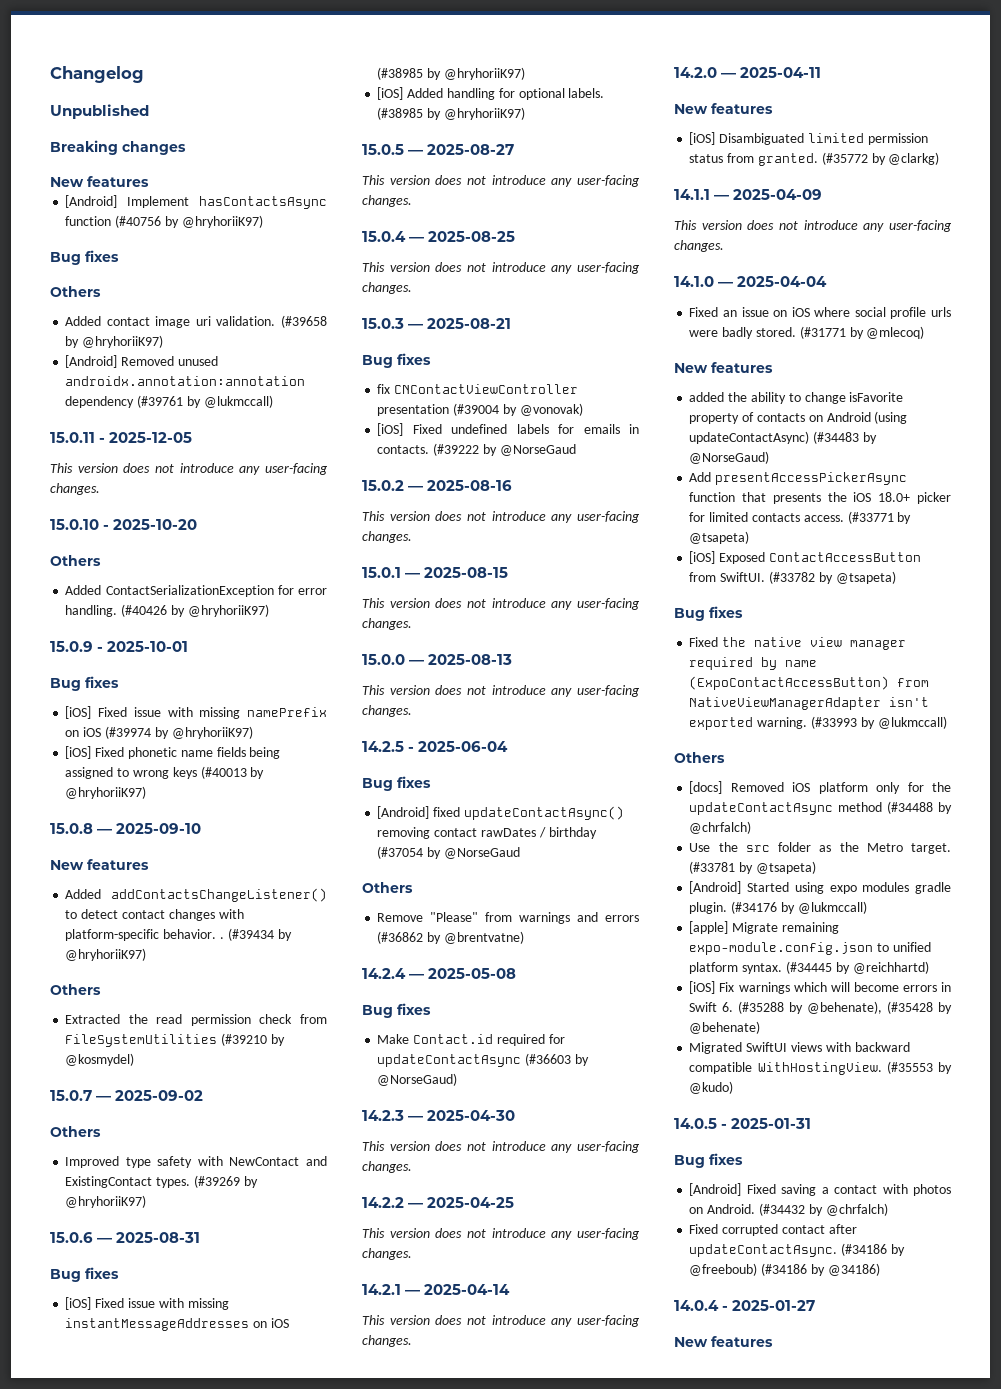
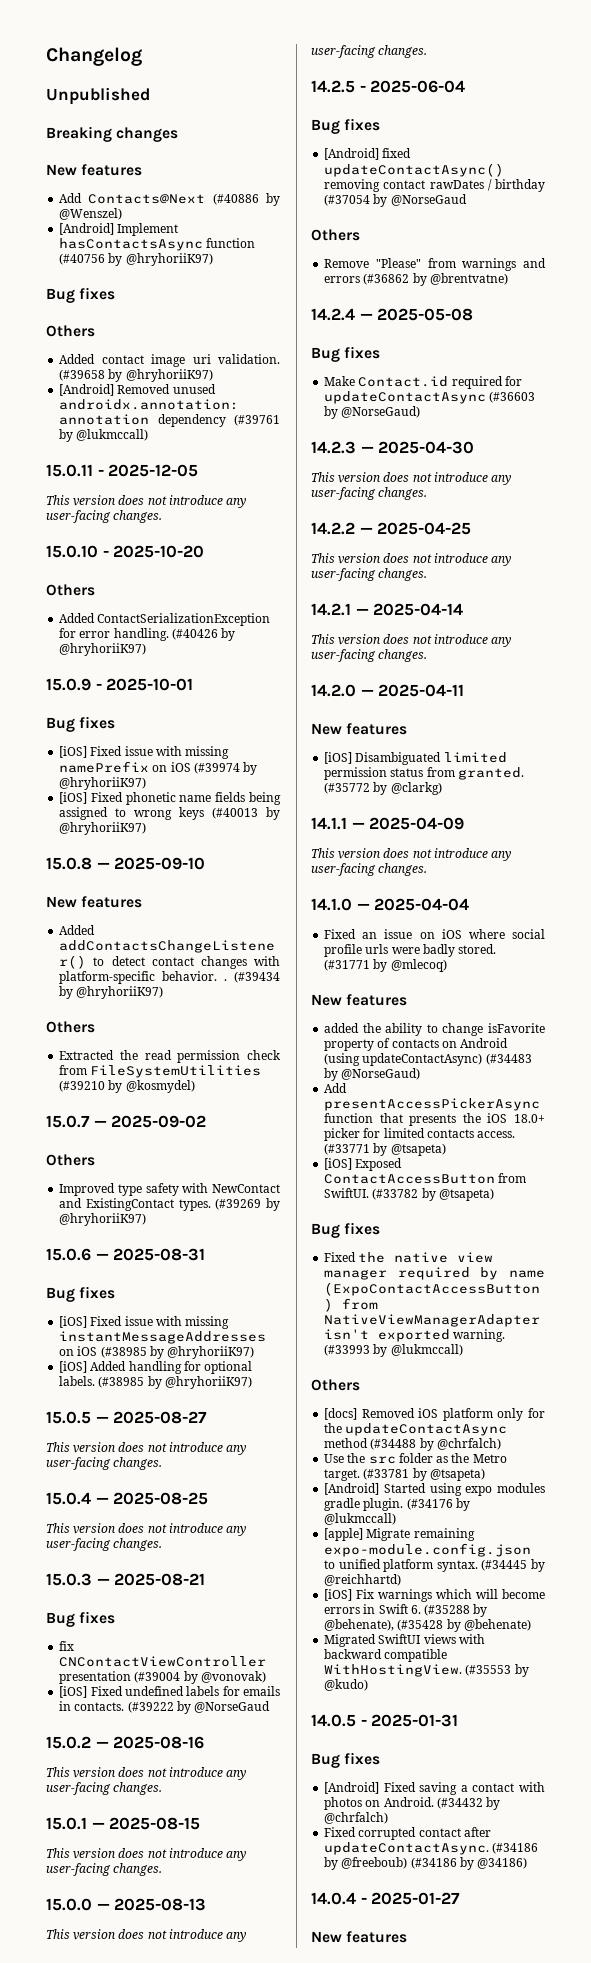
(149, 181) none -> [59,193,280,206] [59,208,123,220] // Add Contacts@Next (#40886 by @Wenszel)

